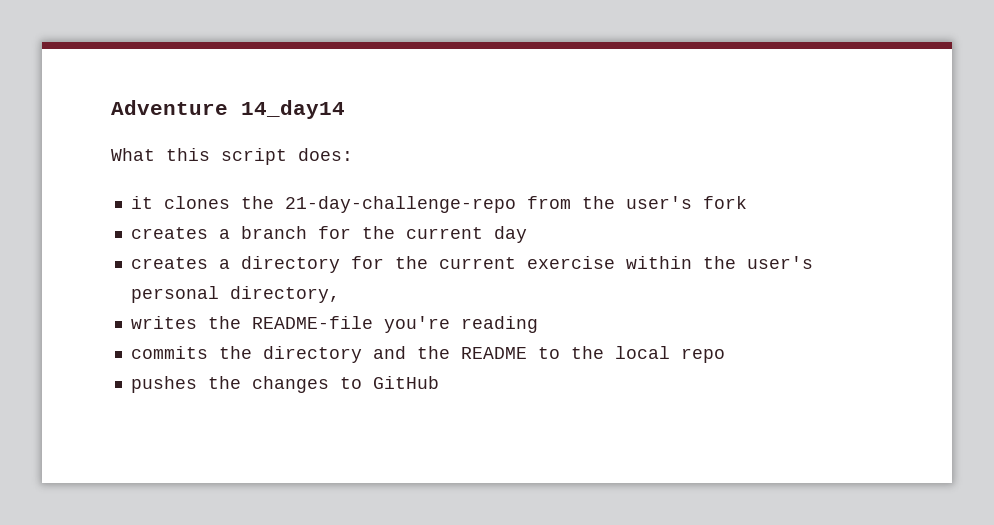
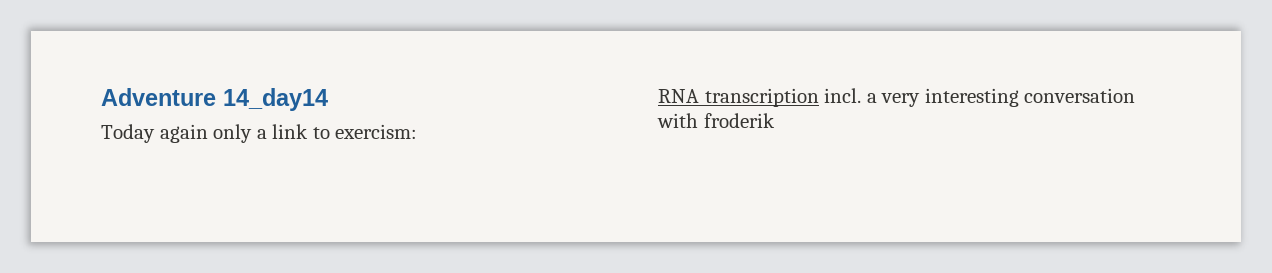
[111,148,353,165] [130,196,747,213] [130,226,527,243] [130,256,813,273] [130,286,340,303] [130,316,538,333] [130,346,725,363] [130,376,439,393] What this script does: // it clones the 21-day-challenge-repo from the user's fork // creates a branch for the current day // creates a directory for the current exercise within the user's personal directory, // writes the README-file you're reading // commits the directory and the README to the local repo // pushes the changes to GitHub -> [101,124,418,143] [658,88,1136,107] [657,113,775,128] Today again only a link to exercism: // RNA transcription incl. a very interesting conversation with froderik

